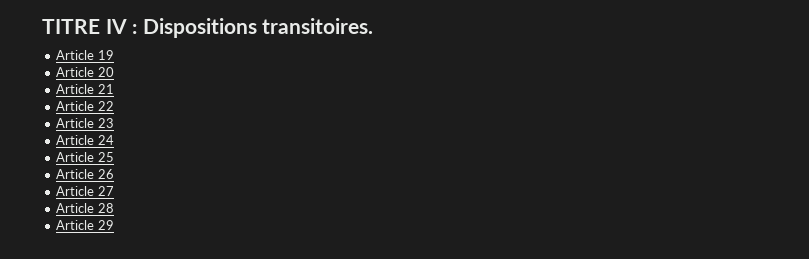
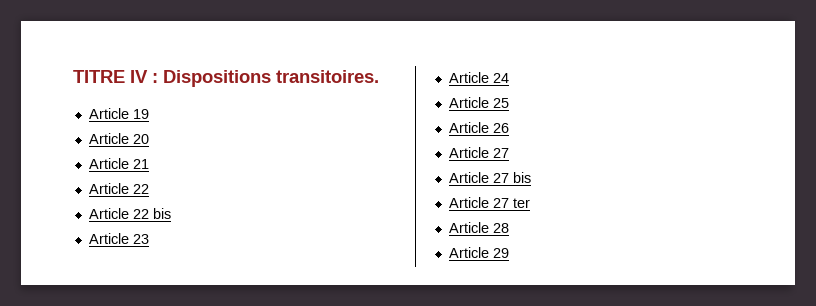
(114, 106) none -> [88,208,171,219] // Article 22 bis
(114, 191) none -> [448,172,531,183] [448,197,530,208] // Article 27 bis // Article 27 ter

